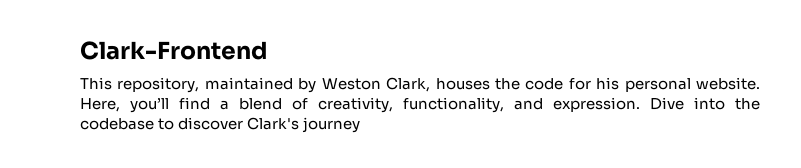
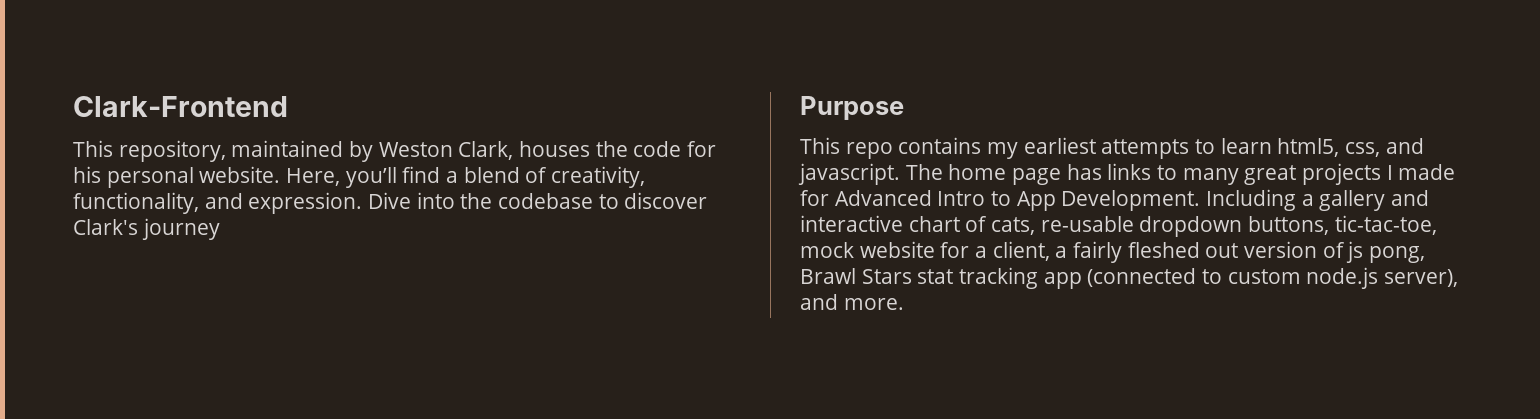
(361, 125) none -> [800,96,904,120] [800,137,1424,159] [798,163,1456,185] [800,189,1430,211] [800,215,1437,237] [800,241,1426,263] [800,267,1459,289] [800,294,904,310] // Purpose // This repo contains my earliest attempts to learn html5, css, and javascript. The home page has links to many great projects I made for Advanced Intro to App Development. Including a gallery and interactive chart of cats, re-usable dropdown buttons, tic-tac-toe, mock website for a client, a fairly fleshed out version of js pong, Brawl Stars stat tracking app (connected to custom node.js server), and more.

